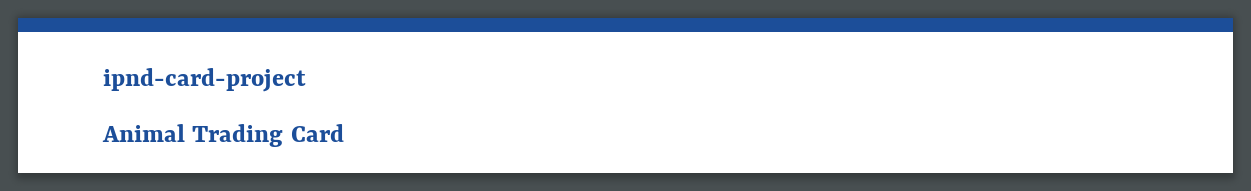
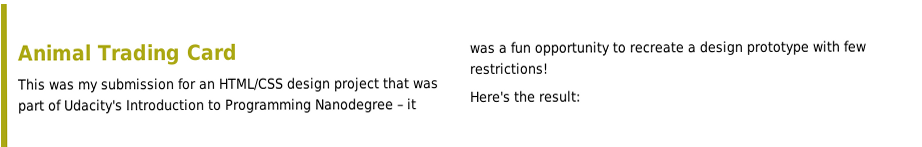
[103,68,306,92] ipnd-card-project // -> (17, 53) none
(344, 133) none -> [17,77,439,93] [18,98,417,114] [469,40,866,56] [469,62,549,75] [470,90,581,103] // This was my submission for an HTML/CSS design project that was part of Udacity's Introduction to Programming Nanodegree – it was a fun opportunity to recreate a design prototype with few restrictions! // Here's the result:

